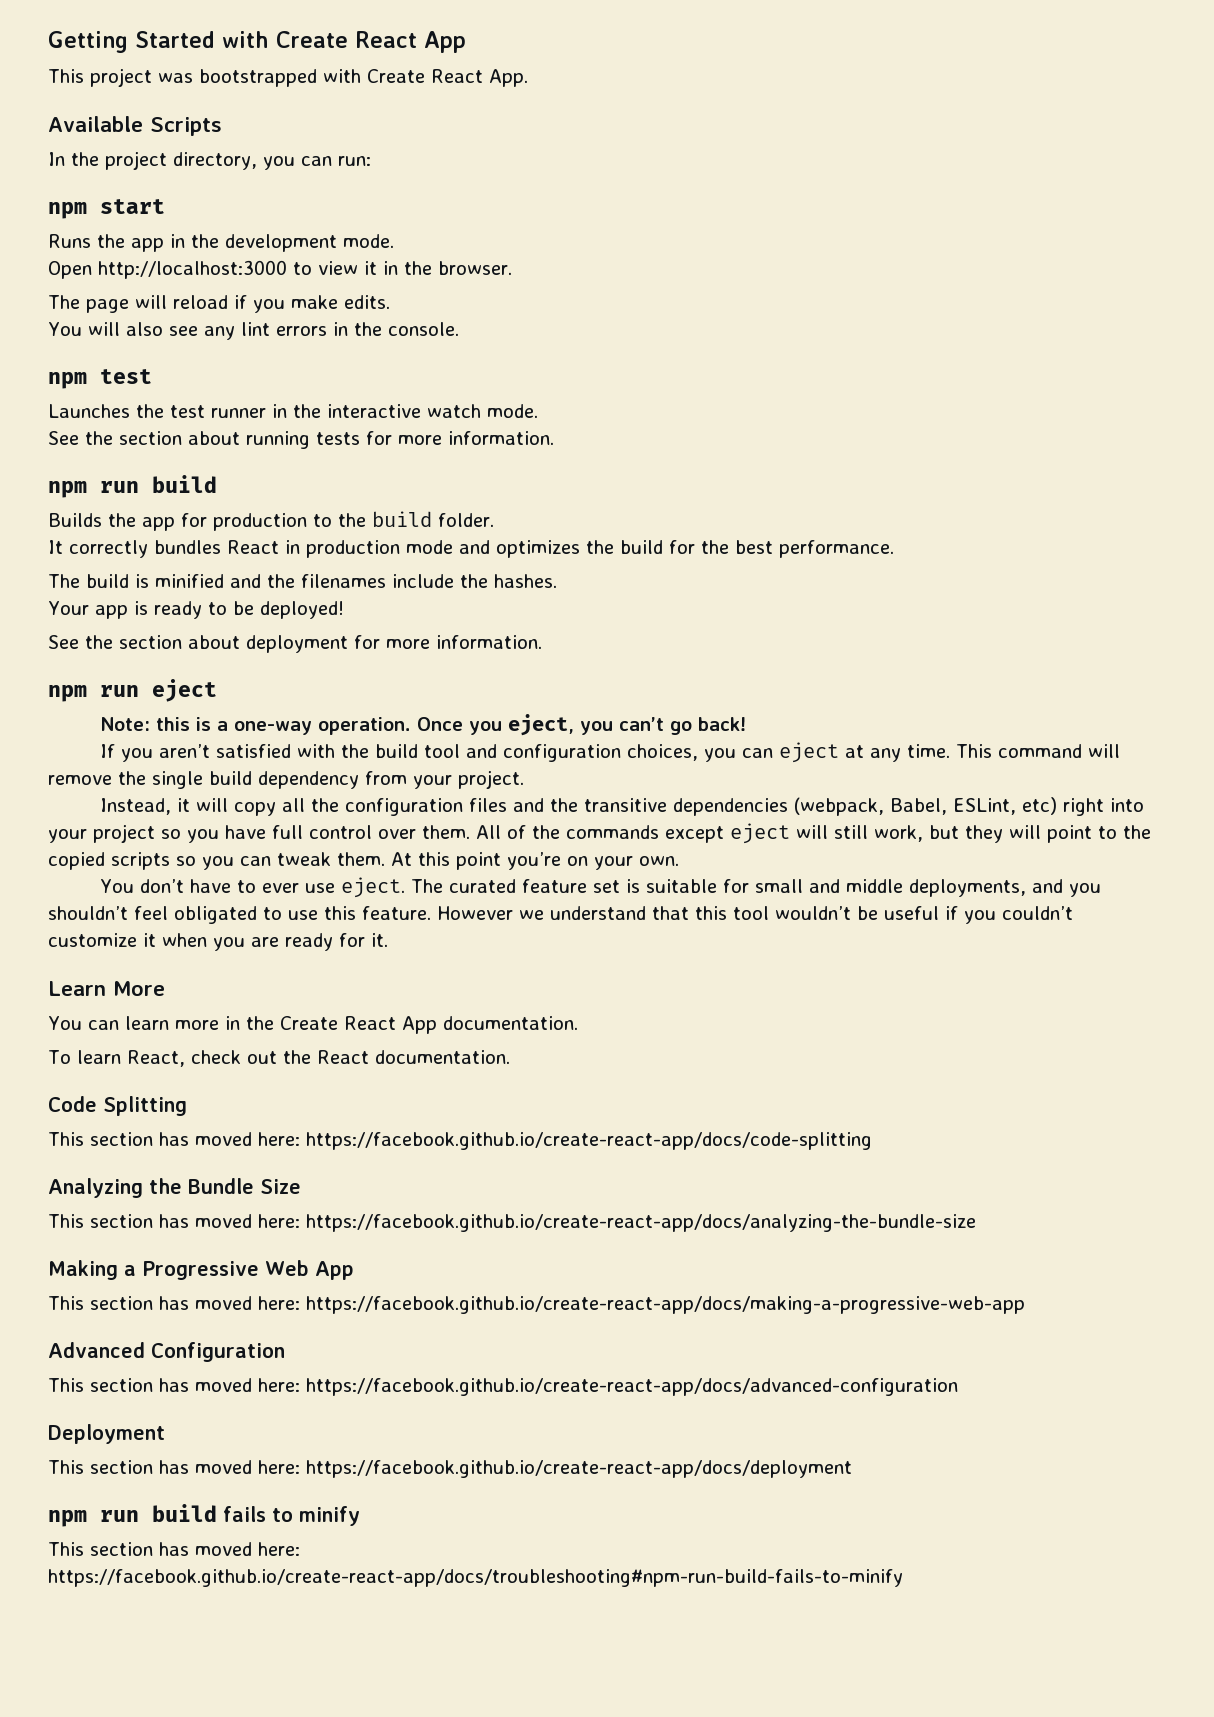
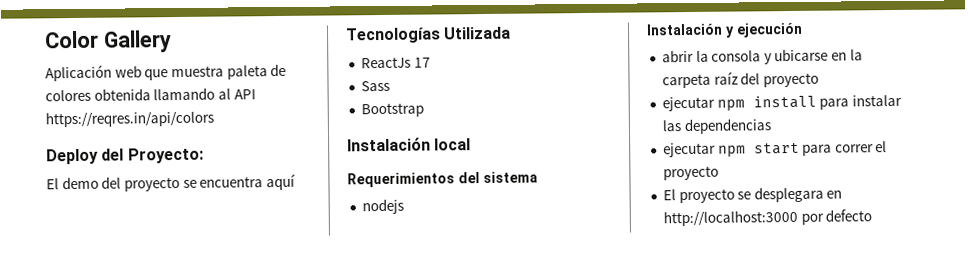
[48,31,466,53] [48,68,528,87] [48,116,222,136] [48,151,371,170] [48,199,165,219] [48,234,394,252] [48,260,512,279] [48,295,390,313] [48,322,459,340] [48,369,152,389] [48,404,538,418] [48,431,554,449] [48,475,217,498] [48,511,494,531] [48,540,894,558] [48,574,557,588] [48,601,344,619] [48,635,542,653] [48,679,217,702] [99,714,746,736] [99,742,1120,763] [48,770,524,789] [99,797,1144,816] [48,823,1151,844] [48,852,679,870] [99,877,1101,898] [48,906,1073,924] [48,933,388,951] [48,981,165,996] [48,1016,578,1034] [48,1050,510,1067] [48,1096,187,1116] [48,1132,872,1150] [48,1178,301,1198] [48,1214,976,1232] [48,1260,354,1280] [48,1296,1025,1314] [48,1342,285,1362] [48,1378,958,1396] [48,1424,165,1444] [48,1460,852,1478] [48,1504,360,1527] [48,1542,300,1556] [48,1569,903,1587] Getting Started with Create React App // This project was bootstrapped with Create React App. // Available Scripts // In the project directory, you can run: // npm start // Runs the app in the development mode. // Open http://localhost:3000 to view it in the browser. // The page will reload if you make edits. // You will also see any lint errors in the console. // npm test // Launches the test runner in the interactive watch mode. // See the section about running tests for more information. // npm run build // Builds the app for production to the build folder. // It correctly bundles React in production mode and optimizes the build for the best performance. // The build is minified and the filenames include the hashes. // Your app is ready to be deployed! // See the section about deployment for more information. // npm run eject // Note: this is a one-way operation. Once you eject, you can’t go back! // If you aren’t satisfied with the build tool and configuration choices, you can eject at any time. This command will remove the single build dependency from your project. // Instead, it will copy all the configuration files and the transitive dependencies (webpack, Babel, ESLint, etc) right into your project so you have full control over them. All of the commands except eject will still work, but they will point to the copied scripts so you can tweak them. At this point you’re on your own. // You don’t have to ever use eject. The curated feature set is suitable for small and middle deployments, and you shouldn’t feel obligated to use this feature. However we understand that this tool wouldn’t be useful if you couldn’t customize it when you are ready for it. // Learn More // You can learn more in the Create React App documentation. // To learn React, check out the React documentation. // Code Splitting // This section has moved here: https://facebook.github.io/create-react-app/docs/code-splitting // Analyzing the Bundle Size // This section has moved here: https://facebook.github.io/create-react-app/docs/analyzing-the-bundle-size // Making a Progressive Web App // This section has moved here: https://facebook.github.io/create-react-app/docs/making-a-progressive-web-app // Advanced Configuration // This section has moved here: https://facebook.github.io/create-react-app/docs/advanced-configuration // Deployment // This section has moved here: https://facebook.github.io/create-react-app/docs/deployment // npm run build fails to minify // This section has moved here: https://facebook.github.io/create-react-app/docs/troubleshooting#npm-run-build-fails-to-minify -> [44,30,172,53] [45,63,287,82] [45,87,256,102] [45,110,214,128] [46,147,204,165] [46,173,296,192] [345,26,512,44] [360,56,431,69] [360,80,390,92] [360,102,424,118] [347,137,472,152] [347,171,538,188] [361,198,404,215] [646,22,803,38] [661,48,863,65] [661,71,819,89] [661,94,902,112] [661,118,772,135] [662,141,888,158] [662,165,719,181] [662,186,843,204] [662,209,873,227] Color Gallery // Aplicación web que muestra paleta de colores obtenida llamando al API https://reqres.in/api/colors // Deploy del Proyecto: // El demo del proyecto se encuentra aquí // Tecnologías Utilizada // ReactJs 17 // Sass // Bootstrap // Instalación local // Requerimientos del sistema // nodejs // Instalación y ejecución // abrir la consola y ubicarse en la carpeta raíz del proyecto // ejecutar npm install para instalar las dependencias // ejecutar npm start para correr el proyecto // El proyecto se desplegara en http://localhost:3000 por defecto

